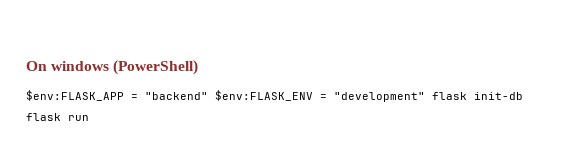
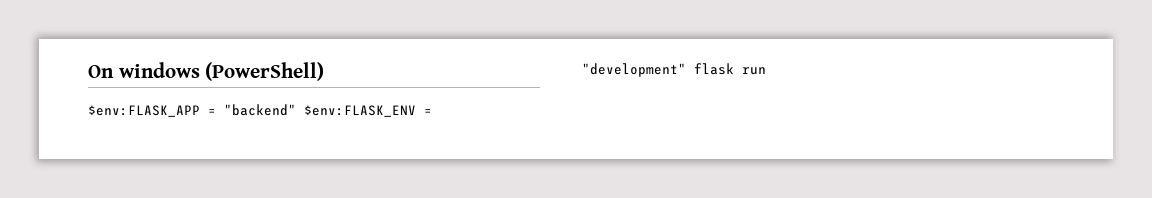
[474,92,523,100] [26,113,61,121] init-db flask -> (734, 69) none

